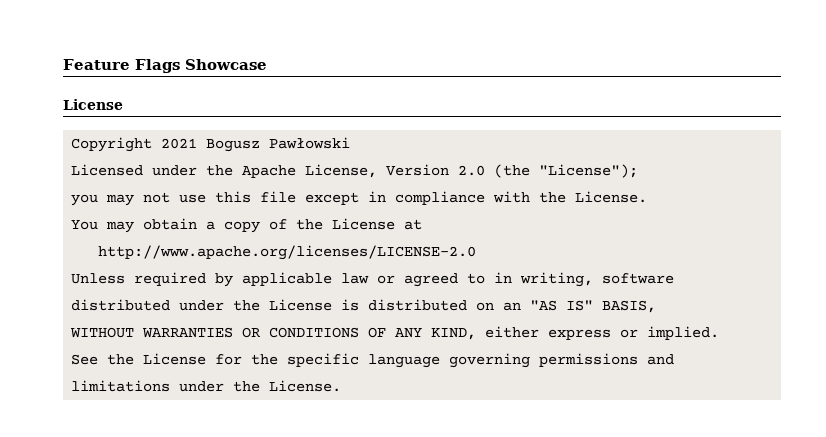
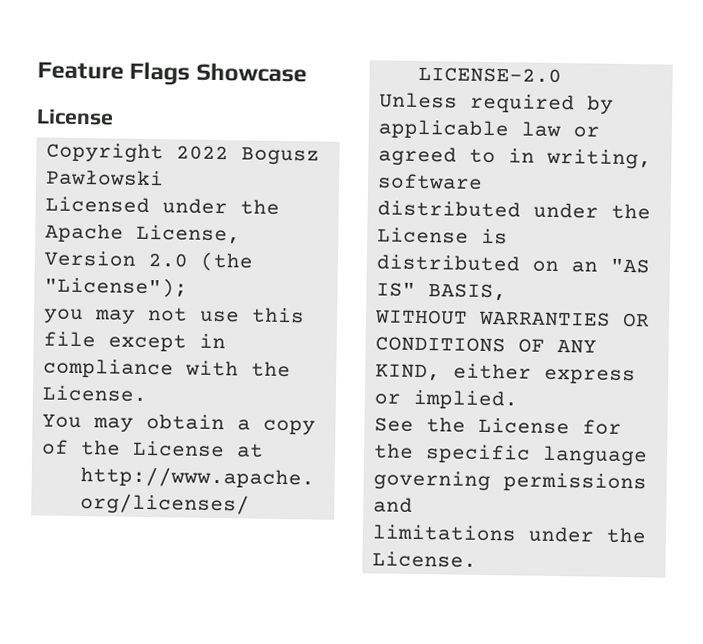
[160,138,197,149] 2021 -> [176,145,230,161] 2022

